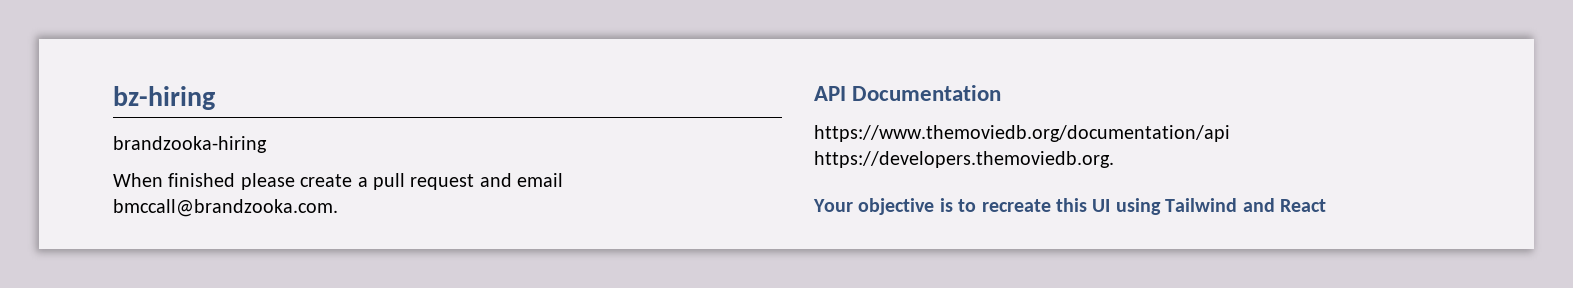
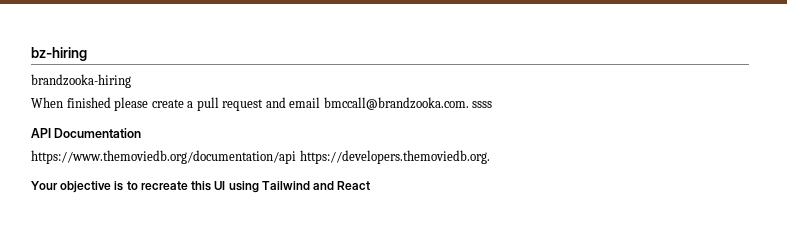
(338, 208) none -> [472,101,493,108] ssss

